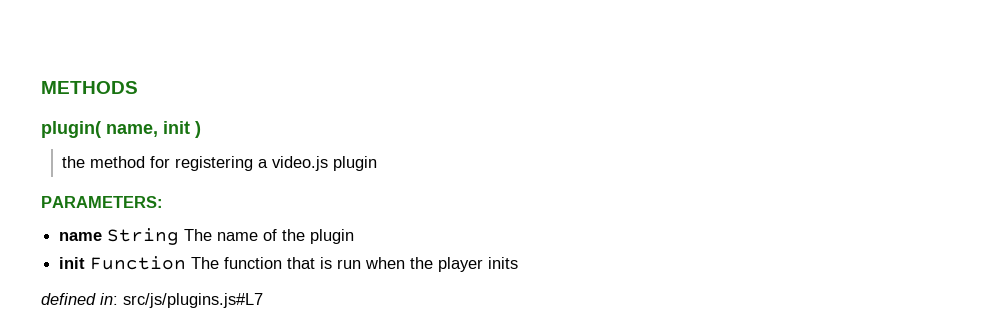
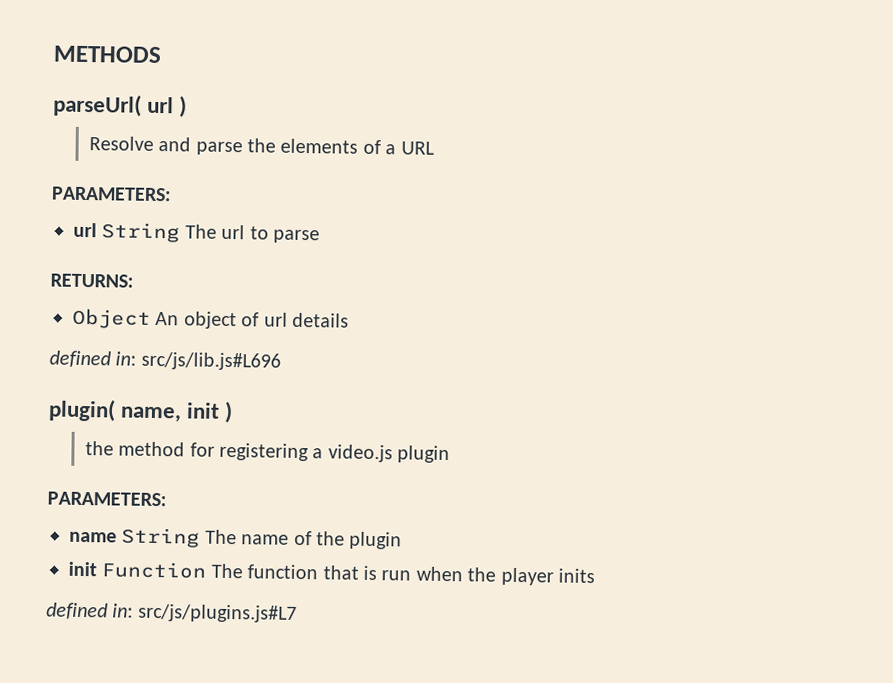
(138, 87) none -> [53,93,188,118] [88,136,435,156] [51,186,172,202] [73,222,320,244] [50,273,134,288] [72,308,349,330] [49,350,281,371] // parseUrl( url ) // Resolve and parse the elements of a URL // PARAMETERS: // url String The url to parse // RETURNS: // Object An object of url details // defined in: src/js/lib.js#L696

